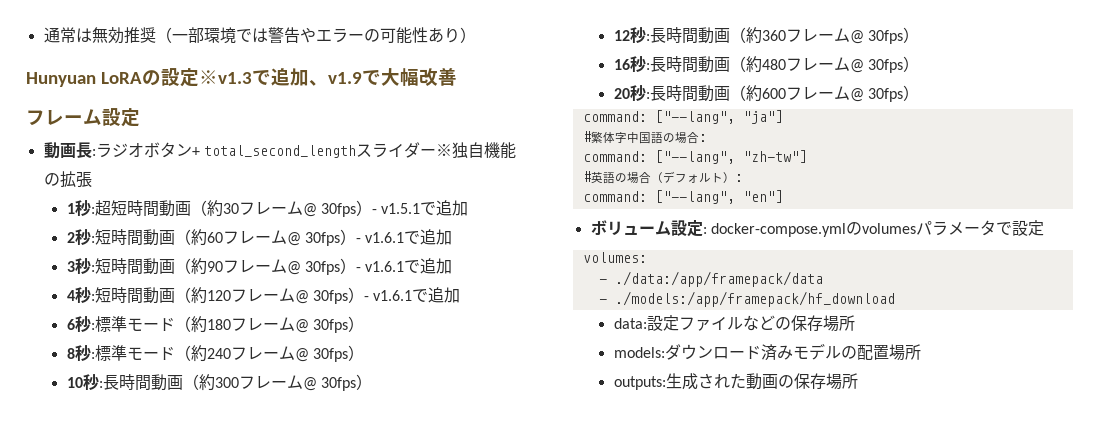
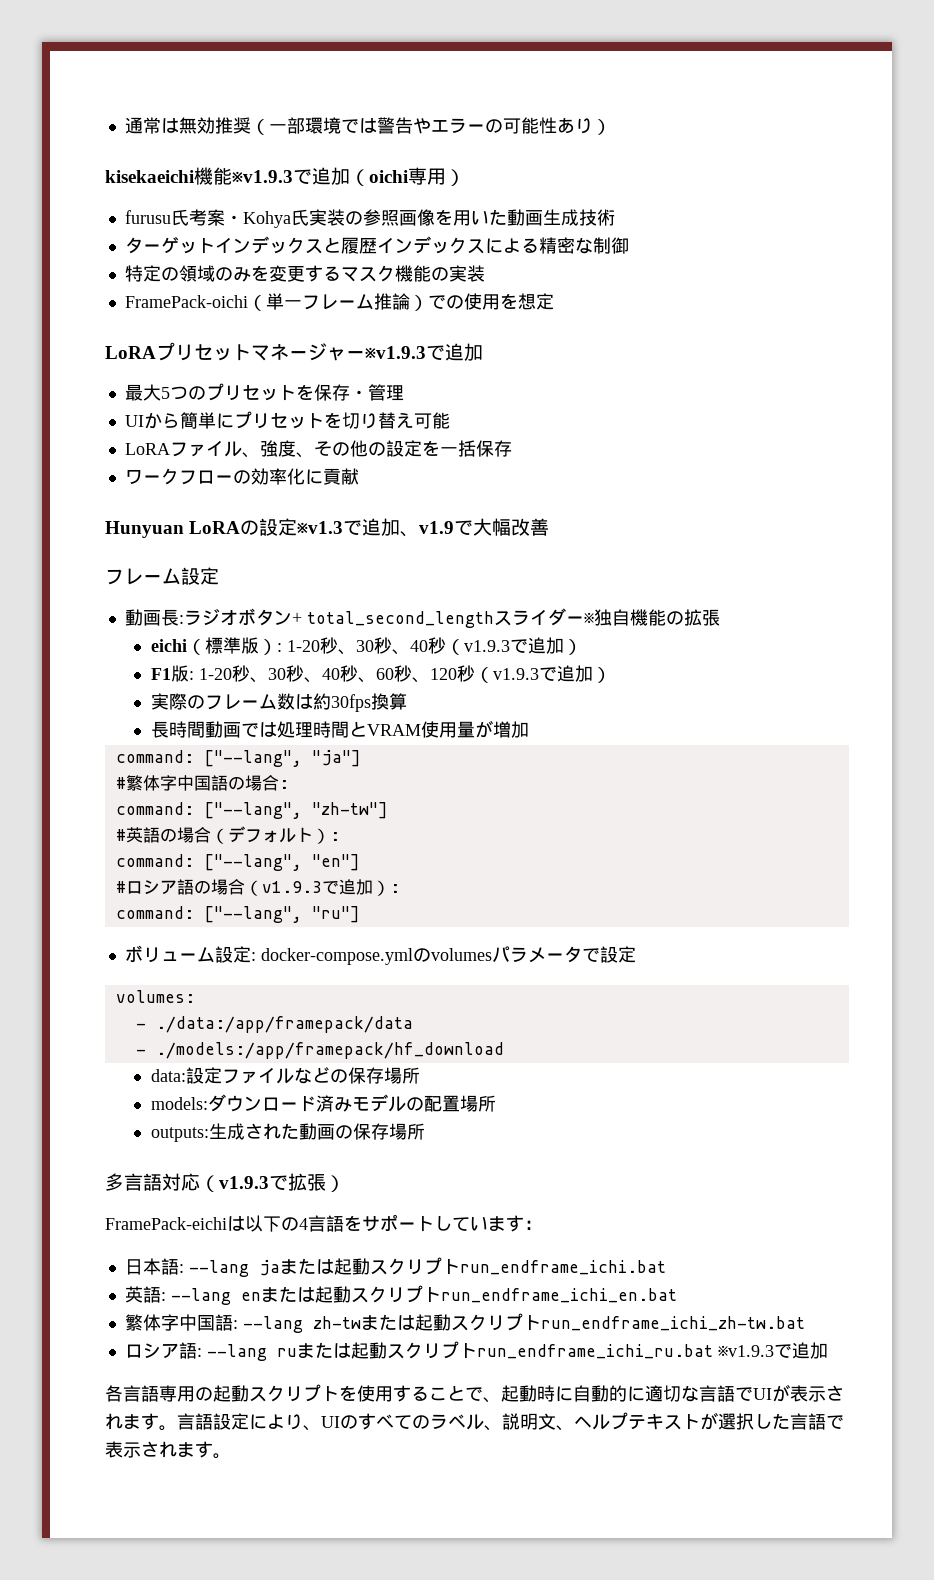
(476, 35) none -> [105,167,465,186] [124,209,615,228] [124,236,629,254] [124,265,485,282] [124,293,554,311] [105,342,483,361] [124,383,404,401] [124,411,450,429] [124,440,512,458] [124,468,359,485] // kisekaeichi機能※v1.9.3で追加（oichi専用） // furusu氏考案・Kohya氏実装の参照画像を用いた動画生成技術 // ターゲットインデックスと履歴インデックスによる精密な制御 // 特定の領域のみを変更するマスク機能の実装 // FramePack-oichi（単一フレーム推論）での使用を想定 // LoRAプリセットマネージャー※v1.9.3で追加 // 最大5つのプリセットを保存・管理 // UIから簡単にプリセットを切り替え可能 // LoRAファイル、強度、その他の設定を一括保存 // ワークフローの効率化に貢献
[66,200,469,217] [66,229,453,246] [66,258,453,275] [66,287,461,304] [66,316,365,333] [66,345,365,362] [66,374,373,391] [613,27,920,44] [613,56,920,73] [613,85,920,102] 1秒:超短時間動画（約30フレーム@ 30fps）- v1.5.1で追加 // 2秒:短時間動画（約60フレーム@ 30fps）- v1.6.1で追加 // 3秒:短時間動画（約90フレーム@ 30fps）- v1.6.1で追加 // 4秒:短時間動画（約120フレーム@ 30fps）- v1.6.1で追加 // 6秒:標準モード（約180フレーム@ 30fps） // 8秒:標準モード（約240フレーム@ 30fps） // 10秒:長時間動画（約300フレーム@ 30fps） // 12秒:長時間動画（約360フレーム@ 30fps） // 16秒:長時間動画（約480フレーム@ 30fps） // 20秒:長時間動画（約600フレーム@ 30fps） -> [150,637,582,655] [150,665,611,683] [150,693,407,712] [150,720,529,738] eichi（標準版）: 1-20秒、30秒、40秒（v1.9.3で追加） // F1版: 1-20秒、30秒、40秒、60秒、120秒（v1.9.3で追加） // 実際のフレーム数は約30fps換算 // 長時間動画では処理時間とVRAM使用量が増加
(783, 196) none -> [115,879,400,896] [115,906,360,923] // #ロシア語の場合（v1.9.3で追加）: // command: ["--lang", "ru"]
(858, 381) none -> [105,1173,345,1192] [105,1214,542,1232] [124,1257,666,1277] [124,1285,677,1305] [124,1313,805,1333] [124,1341,828,1361] [105,1384,844,1403] [105,1412,844,1431] [105,1441,231,1459] // 多言語対応（v1.9.3で拡張） // FramePack-eichiは以下の4言語をサポートしています： // 日本語: --lang jaまたは起動スクリプトrun_endframe_ichi.bat // 英語: --lang enまたは起動スクリプトrun_endframe_ichi_en.bat // 繁体字中国語: --lang zh-twまたは起動スクリプトrun_endframe_ichi_zh-tw.bat // ロシア語: --lang ruまたは起動スクリプトrun_endframe_ichi_ru.bat ※v1.9.3で追加 // 各言語専用の起動スクリプトを使用することで、起動時に自動的に適切な言語でUIが表示されます。言語設定により、UIのすべてのラベル、説明文、ヘルプテキストが選択した言語で表示されます。

